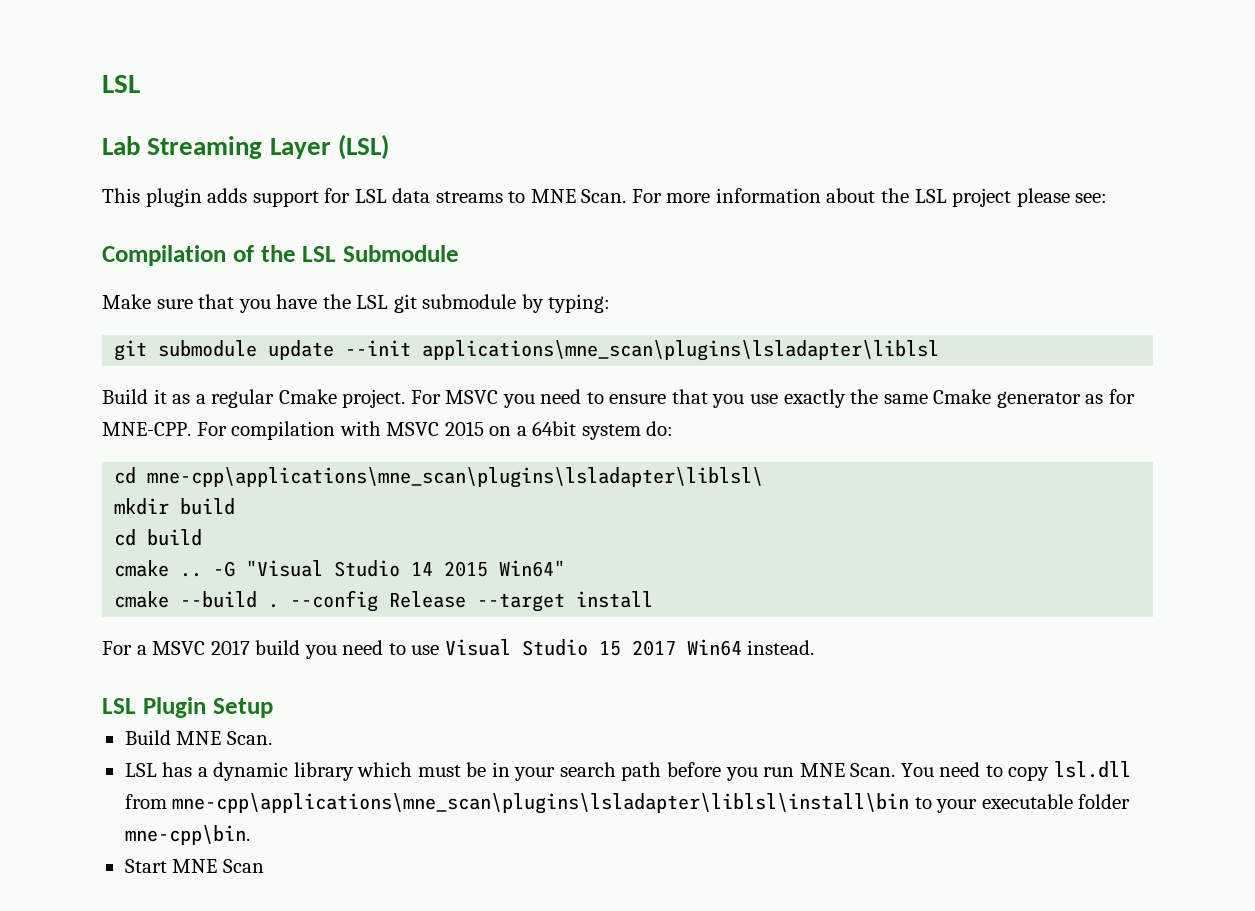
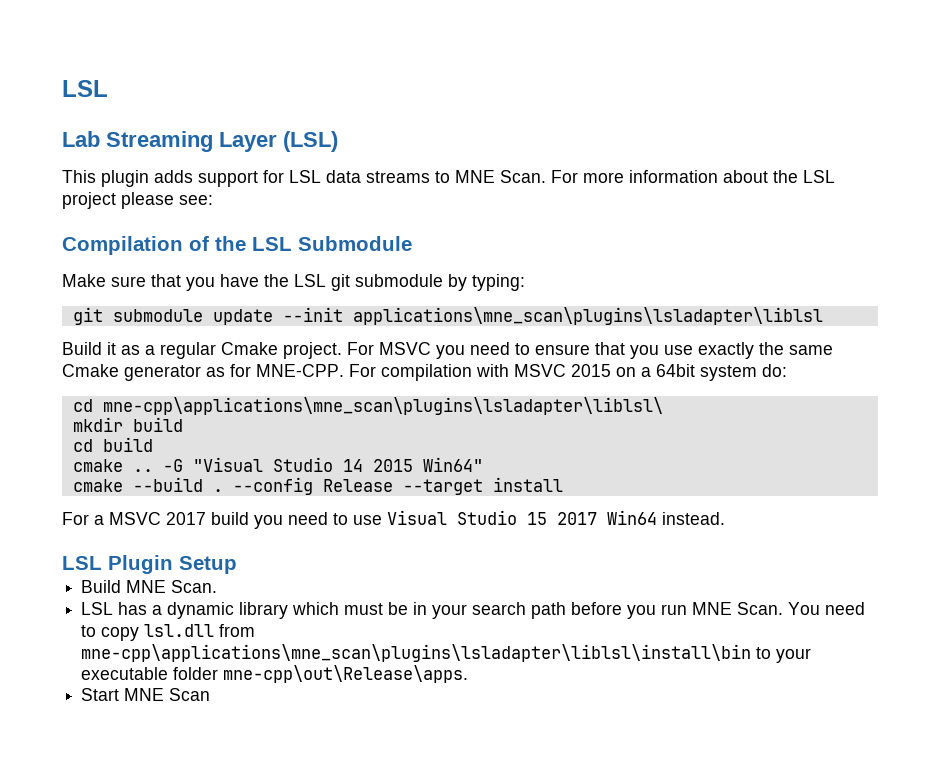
[124,825,250,845] mne-cpp\bin. -> [223,665,469,683] mne-cpp\out\Release\apps.

